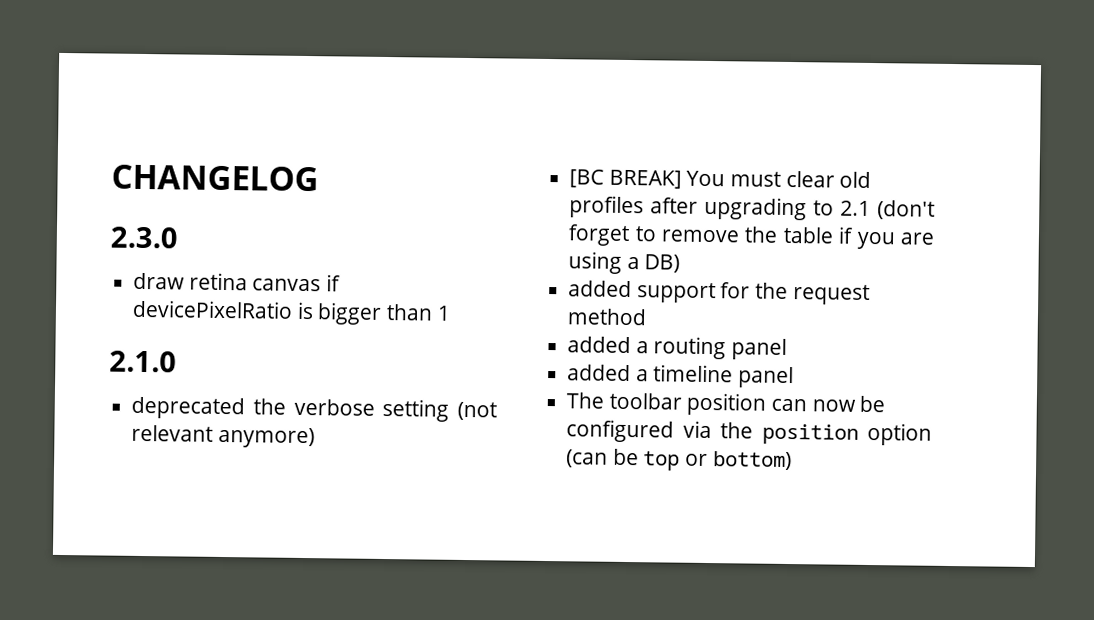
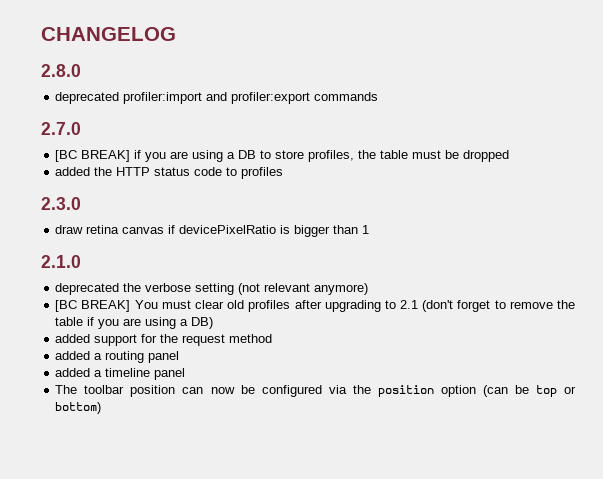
(319, 178) none -> [41,64,81,77] [55,92,379,104] [41,122,81,135] [55,150,510,162] [55,167,284,179] // 2.8.0 // deprecated profiler:import and profiler:export commands // 2.7.0 // [BC BREAK] if you are using a DB to store profiles, the table must be dropped // added the HTTP status code to profiles

